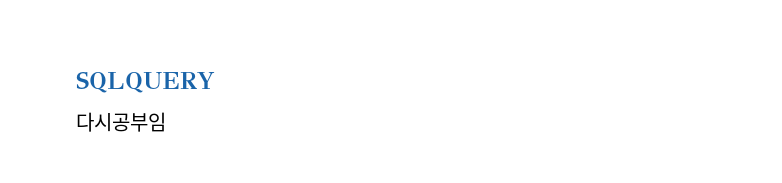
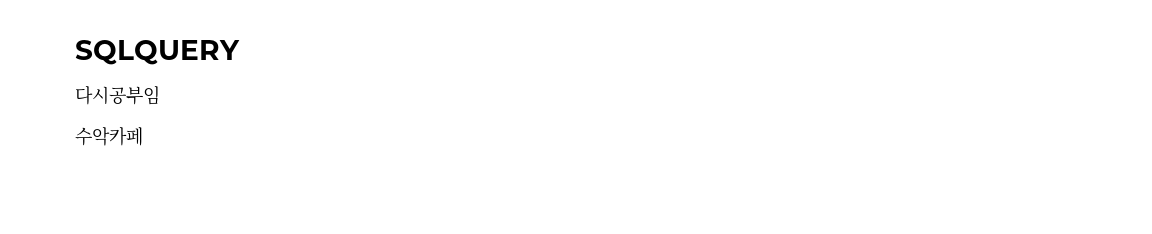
(166, 122) none -> [75,127,143,146] // 수악카페

